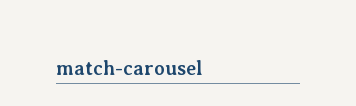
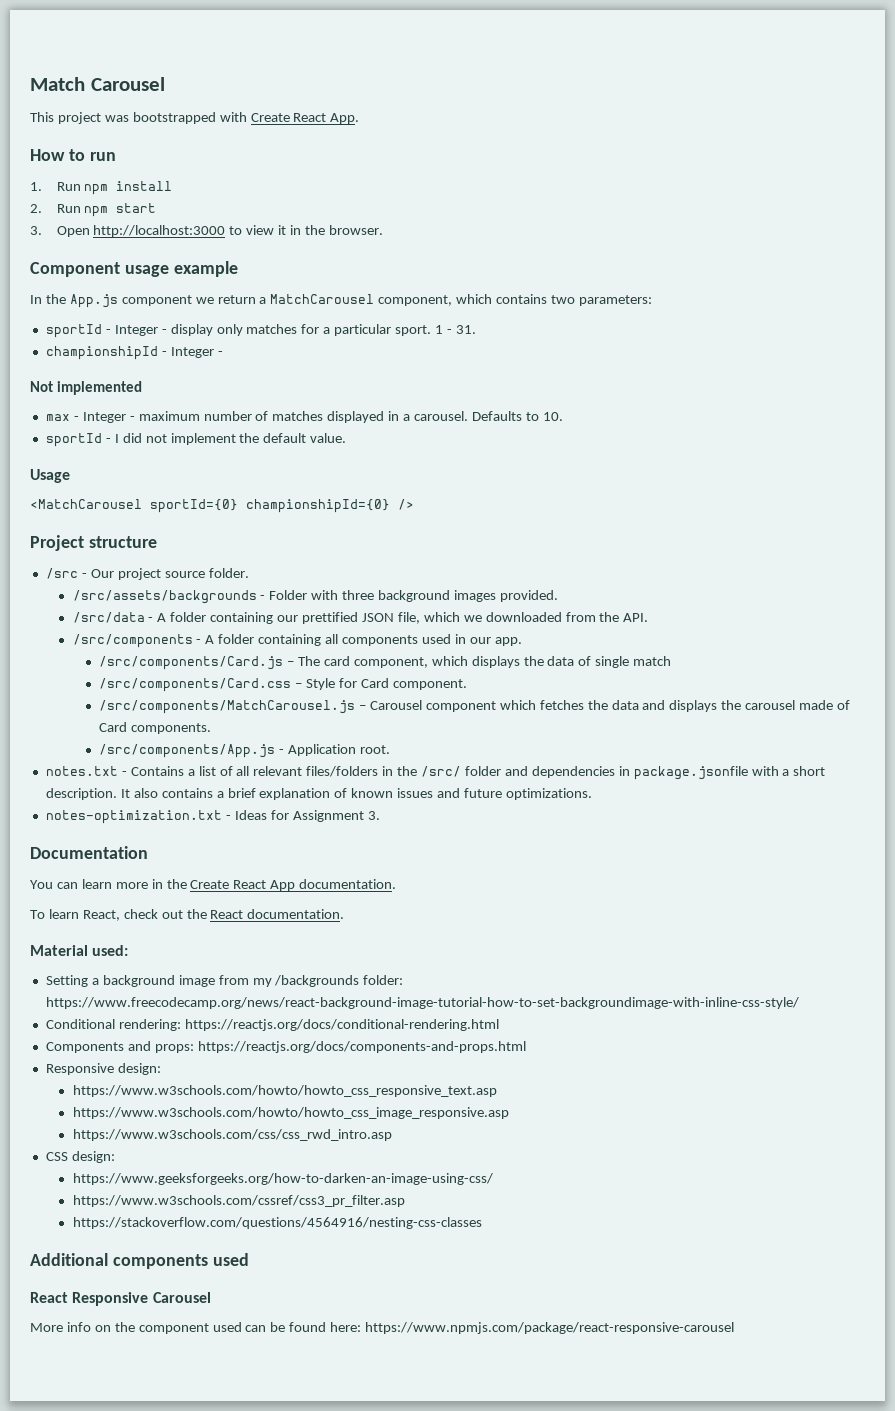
[56,60,203,75] match-carousel -> [30,77,165,91] [30,112,360,124] [30,149,116,161] [30,181,173,195] [30,203,157,217] [30,225,383,237] [30,261,238,277] [30,294,652,308] [45,324,476,338] [45,346,223,360] [30,381,142,395] [45,411,563,423] [45,433,347,447] [30,469,70,483] [30,499,414,513] [30,535,157,551] [45,568,249,580] [72,590,558,604] [72,612,649,624] [72,634,522,648] [99,656,672,670] [99,678,467,692] [99,700,850,714] [99,722,212,734] [99,744,390,758] [45,766,826,780] [45,788,592,800] [45,810,380,824] [30,846,148,859] [30,879,397,891] [30,909,345,921] [30,945,129,956] [45,975,404,987] [45,997,799,1009] [45,1019,499,1031] [45,1041,526,1053] [45,1063,161,1075] [72,1085,497,1097] [72,1107,509,1119] [72,1129,392,1141] [45,1151,115,1163] [72,1173,493,1185] [72,1195,405,1207] [72,1217,482,1229] [30,1253,249,1269] [30,1292,211,1306] [30,1322,735,1334] Match Carousel // This project was bootstrapped with Create React App. // How to run // 1. Run npm install // 2. Run npm start // 3. Open http://localhost:3000 to view it in the browser. // Component usage example // In the App.js component we return a MatchCarousel component, which contains two parameters: // sportId - Integer - display only matches for a particular sport. 1 - 31. // championshipId - Integer - // Not implemented // max - Integer - maximum number of matches displayed in a carousel. Defaults to 10. // sportId - I did not implement the default value. // Usage // <MatchCarousel sportId={0} championshipId={0} /> // Project structure // /src - Our project source folder. // /src/assets/backgrounds - Folder with three background images provided. // /src/data - A folder containing our prettified JSON file, which we downloaded from the API. // /src/components - A folder containing all components used in our app. // /src/components/Card.js – The card component, which displays the data of single match // /src/components/Card.css – Style for Card component. // /src/components/MatchCarousel.js – Carousel component which fetches the data and displays the carousel made of Card components. // /src/components/App.js - Application root. // notes.txt - Contains a list of all relevant files/folders in the /src/ folder and dependencies in package.jsonfile with a short description. It also contains a brief explanation of known issues and future optimizations. // notes-optimization.txt - Ideas for Assignment 3. // Documentation // You can learn more in the Create React App documentation. // To learn React, check out the React documentation. // Material used: // Setting a background image from my /backgrounds folder: https://www.freecodecamp.org/news/react-background-image-tutorial-how-to-set-backgroundimage-with-inline-css-style/ // Conditional rendering: https://reactjs.org/docs/conditional-rendering.html // Components and props: https://reactjs.org/docs/components-and-props.html // Responsive design: // https://www.w3schools.com/howto/howto_css_responsive_text.asp // https://www.w3schools.com/howto/howto_css_image_responsive.asp // https://www.w3schools.com/css/css_rwd_intro.asp // CSS design: // https://www.geeksforgeeks.org/how-to-darken-an-image-using-css/ // https://www.w3schools.com/cssref/css3_pr_filter.asp // https://stackoverflow.com/questions/4564916/nesting-css-classes // Additional components used // React Responsive Carousel // More info on the component used can be found here: https://www.npmjs.com/package/react-responsive-carousel

